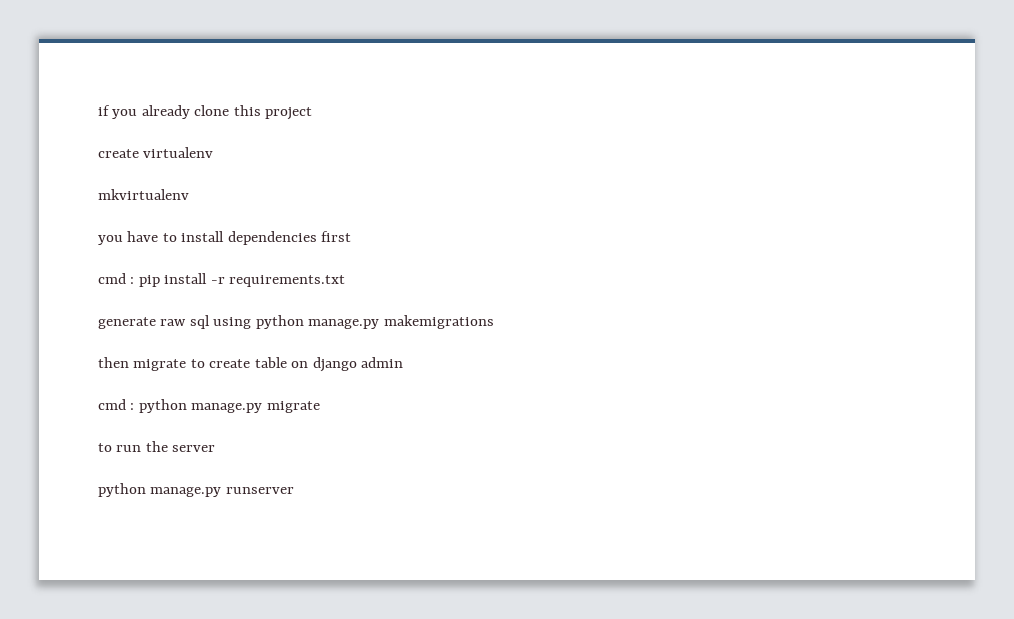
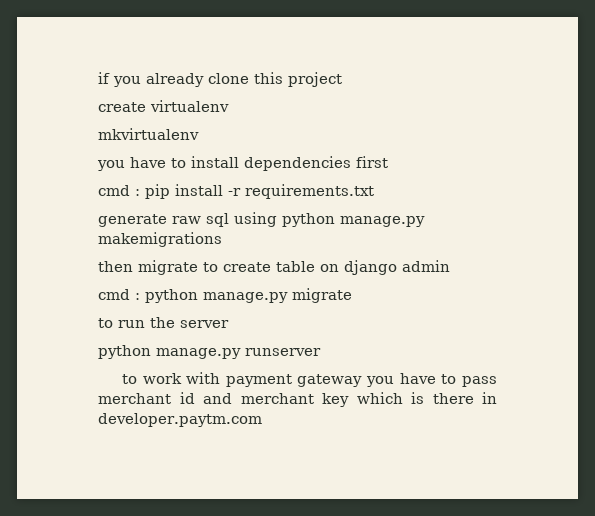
(294, 490) none -> [121,372,497,387] [98,392,497,407] [98,413,262,427] // to work with payment gateway you have to pass merchant id and merchant key which is there in developer.paytm.com

